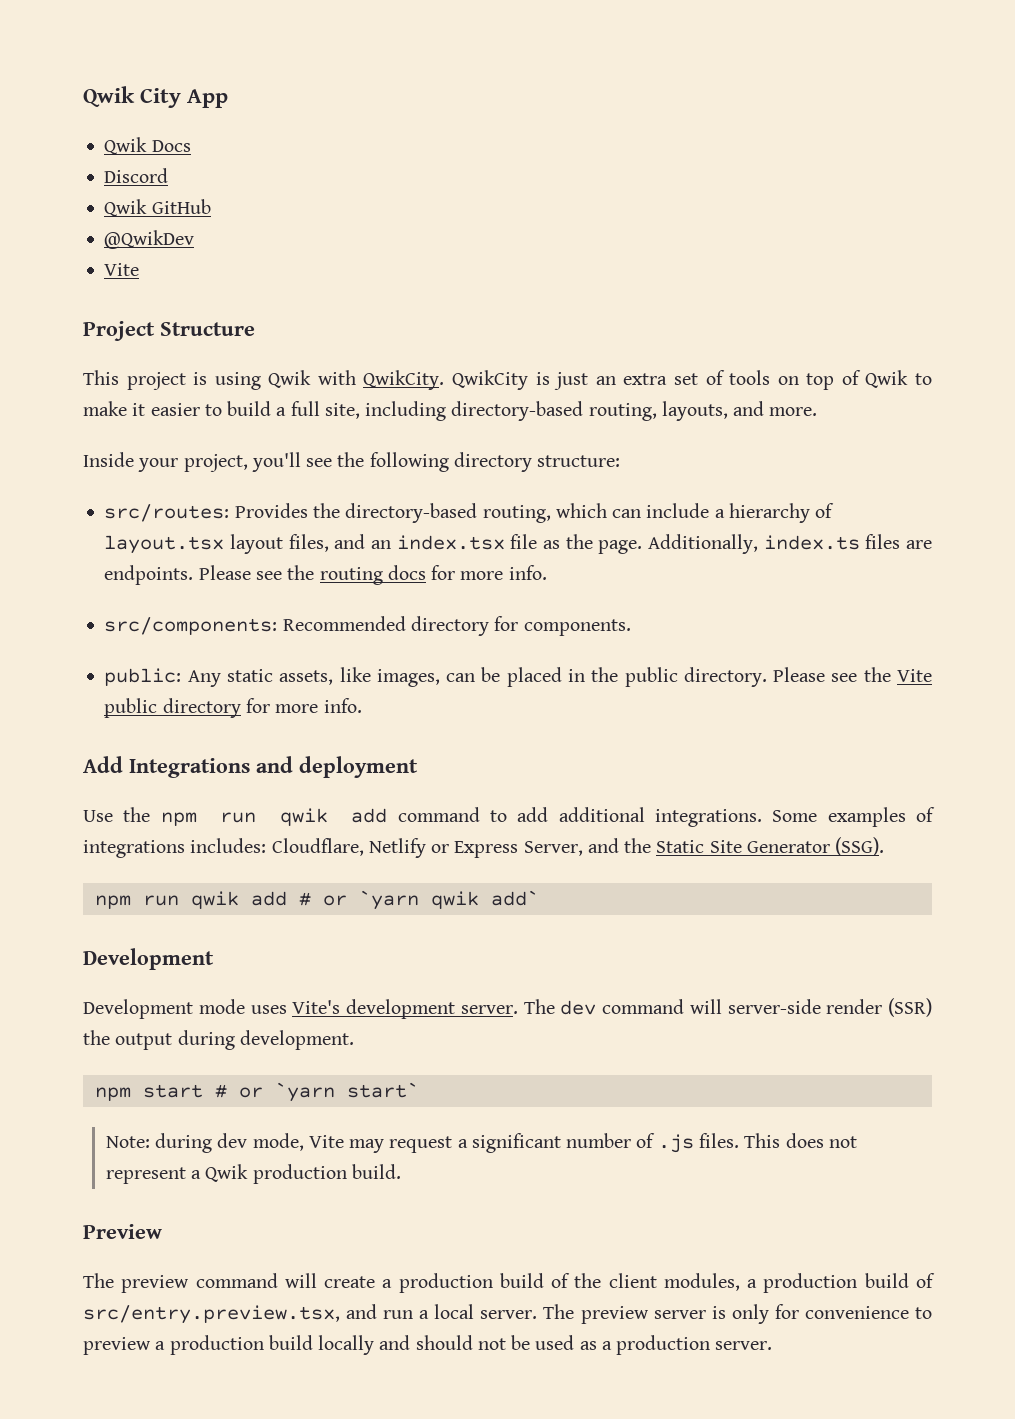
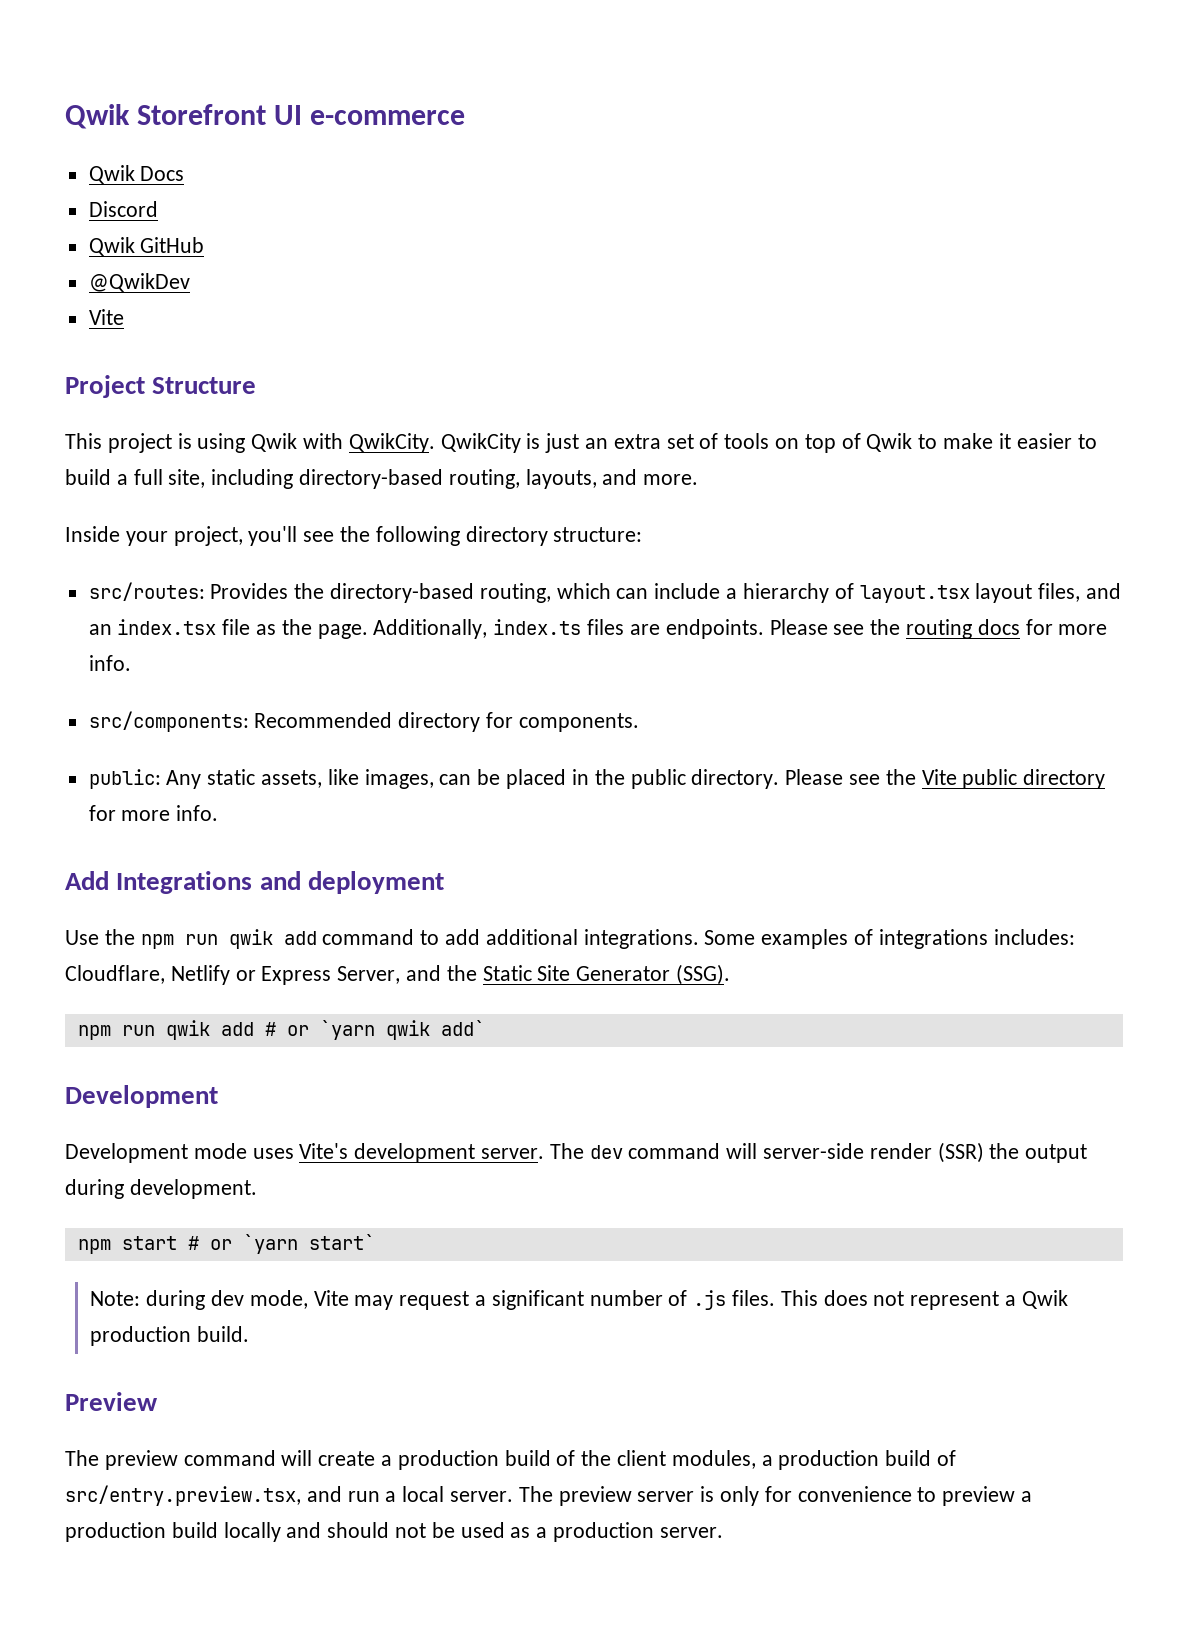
[83,86,229,108] Qwik City App -> [65,104,466,129] Qwik Storefront UI e-commerce

